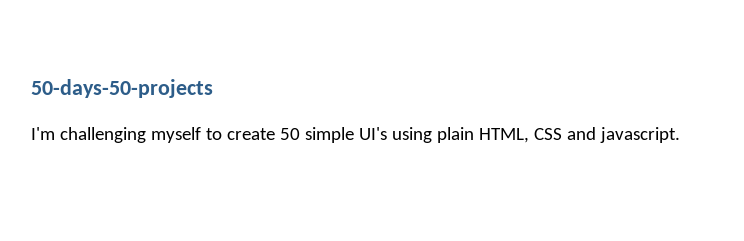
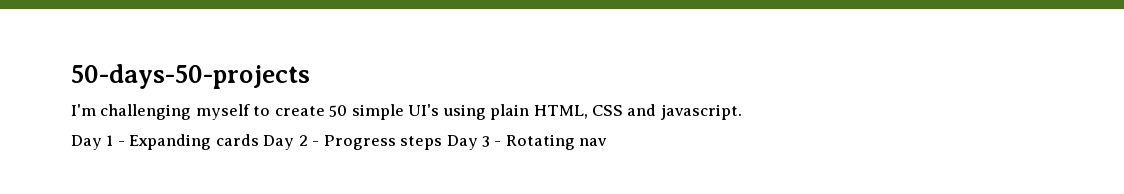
(680, 135) none -> [71,134,608,150] // Day 1 - Expanding cards Day 2 - Progress steps Day 3 - Rotating nav

